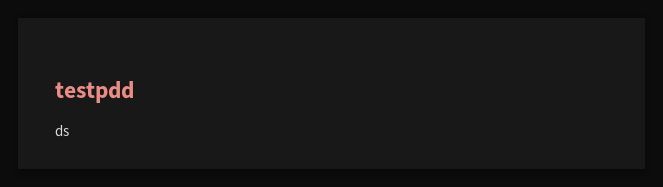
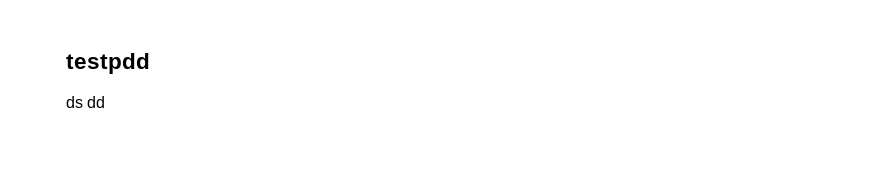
(69, 131) none -> [87,96,106,108] dd

